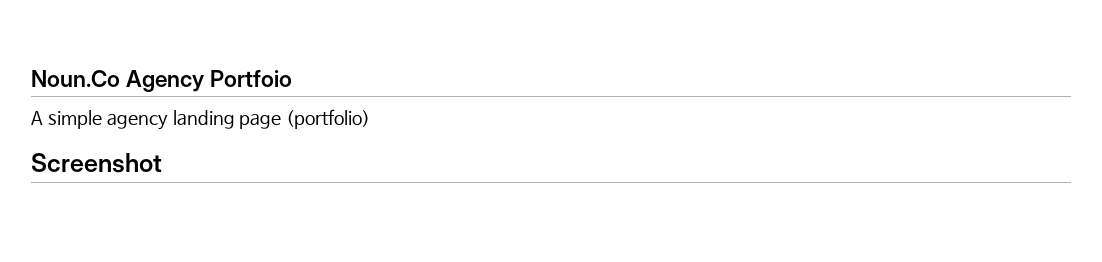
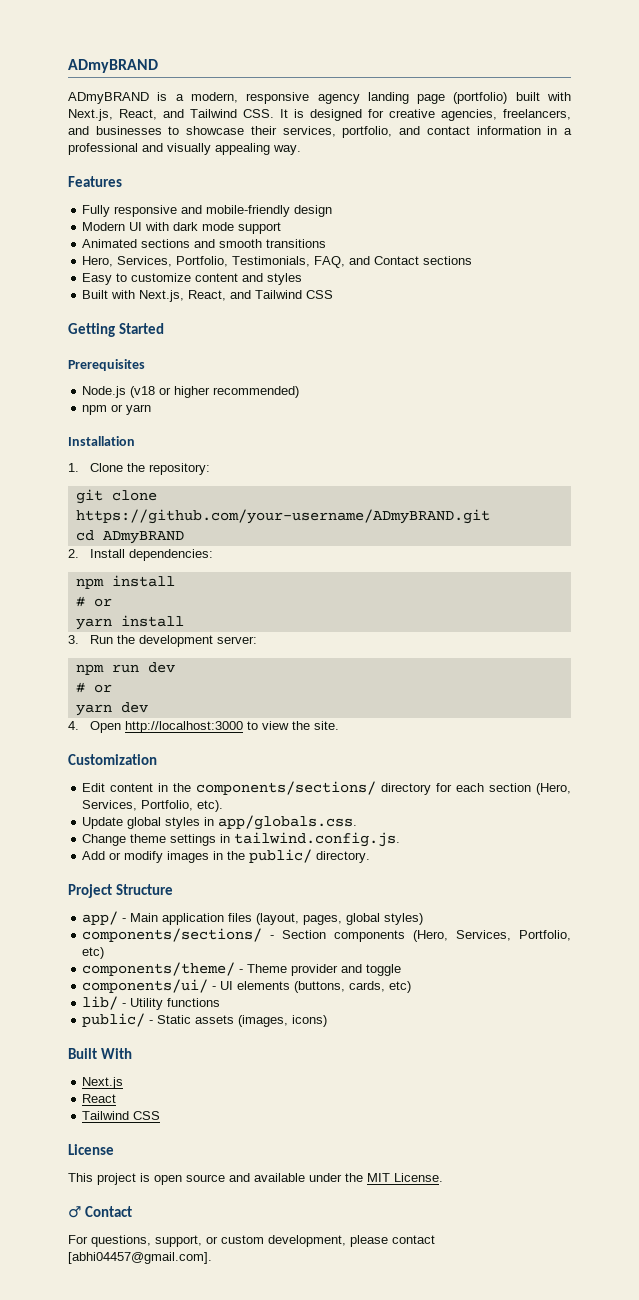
[31,70,293,92] [31,109,371,130] [31,153,162,173] Noun.Co Agency Portfoio // A simple agency landing page (portfolio) // Screenshot -> [68,59,158,73] [68,92,571,104] [68,109,571,121] [68,126,573,138] [68,143,301,155] [68,176,122,187] [82,205,333,217] [82,222,282,234] [82,239,327,248] [82,256,473,268] [82,273,303,285] [82,290,334,302] [68,323,165,337] [68,359,145,371] [82,386,300,398] [82,404,152,415] [68,436,135,446] [68,463,211,475] [75,489,157,504] [75,509,490,524] [75,530,184,544] [68,549,214,561] [75,575,175,589] [75,596,112,607] [75,615,184,630] [68,635,258,647] [75,662,175,675] [75,682,112,693] [75,702,148,716] [68,721,340,733] [68,754,157,765] [82,781,571,795] [82,800,224,812] [82,815,358,830] [82,832,401,847] [82,849,371,863] [68,884,174,898] [82,911,424,925] [82,928,571,942] [82,947,105,959] [82,962,402,976] [82,979,412,993] [82,996,221,1010] [82,1013,328,1027] [68,1048,133,1059] [82,1077,124,1089] [82,1094,117,1103] [82,1111,161,1120] [68,1144,114,1155] [68,1173,443,1185] [68,1206,133,1218] [68,1235,435,1247] [68,1252,212,1264] ADmyBRAND // ADmyBRAND is a modern, responsive agency landing page (portfolio) built with Next.js, React, and Tailwind CSS. It is designed for creative agencies, freelancers, and businesses to showcase their services, portfolio, and contact information in a professional and visually appealing way. // Features // Fully responsive and mobile-friendly design // Modern UI with dark mode support // Animated sections and smooth transitions // Hero, Services, Portfolio, Testimonials, FAQ, and Contact sections // Easy to customize content and styles // Built with Next.js, React, and Tailwind CSS // Getting Started // Prerequisites // Node.js (v18 or higher recommended) // npm or yarn // Installation // 1. Clone the repository: // git clone https://github.com/your-username/ADmyBRAND.git // cd ADmyBRAND // 2. Install dependencies: // npm install // # or // yarn install // 3. Run the development server: // npm run dev // # or // yarn dev // 4. Open http://localhost:3000 to view the site. // Customization // Edit content in the components/sections/ directory for each section (Hero, Services, Portfolio, etc). // Update global styles in app/globals.css. // Change theme settings in tailwind.config.js. // Add or modify images in the public/ directory. // Project Structure // app/ - Main application files (layout, pages, global styles) // components/sections/ - Section components (Hero, Services, Portfolio, etc) // components/theme/ - Theme provider and toggle // components/ui/ - UI elements (buttons, cards, etc) // lib/ - Utility functions // public/ - Static assets (images, icons) // Built With // Next.js // React // Tailwind CSS // License // This project is open source and available under the MIT License. // ♂ Contact // For questions, support, or custom development, please contact [abhi04457@gmail.com].

